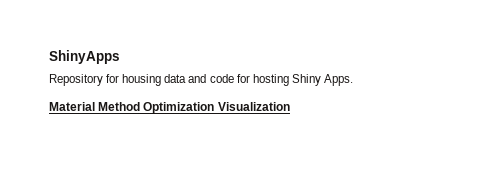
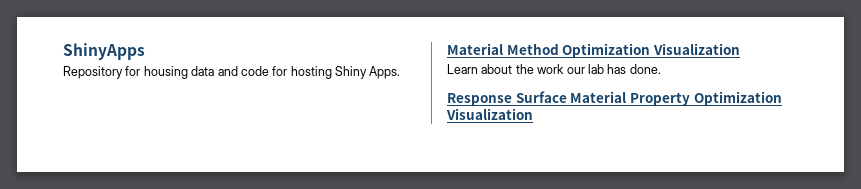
(290, 106) none -> [447,64,661,74] [447,91,782,106] [446,108,533,120] // Learn about the work our lab has done. // Response Surface Material Property Optimization Visualization

